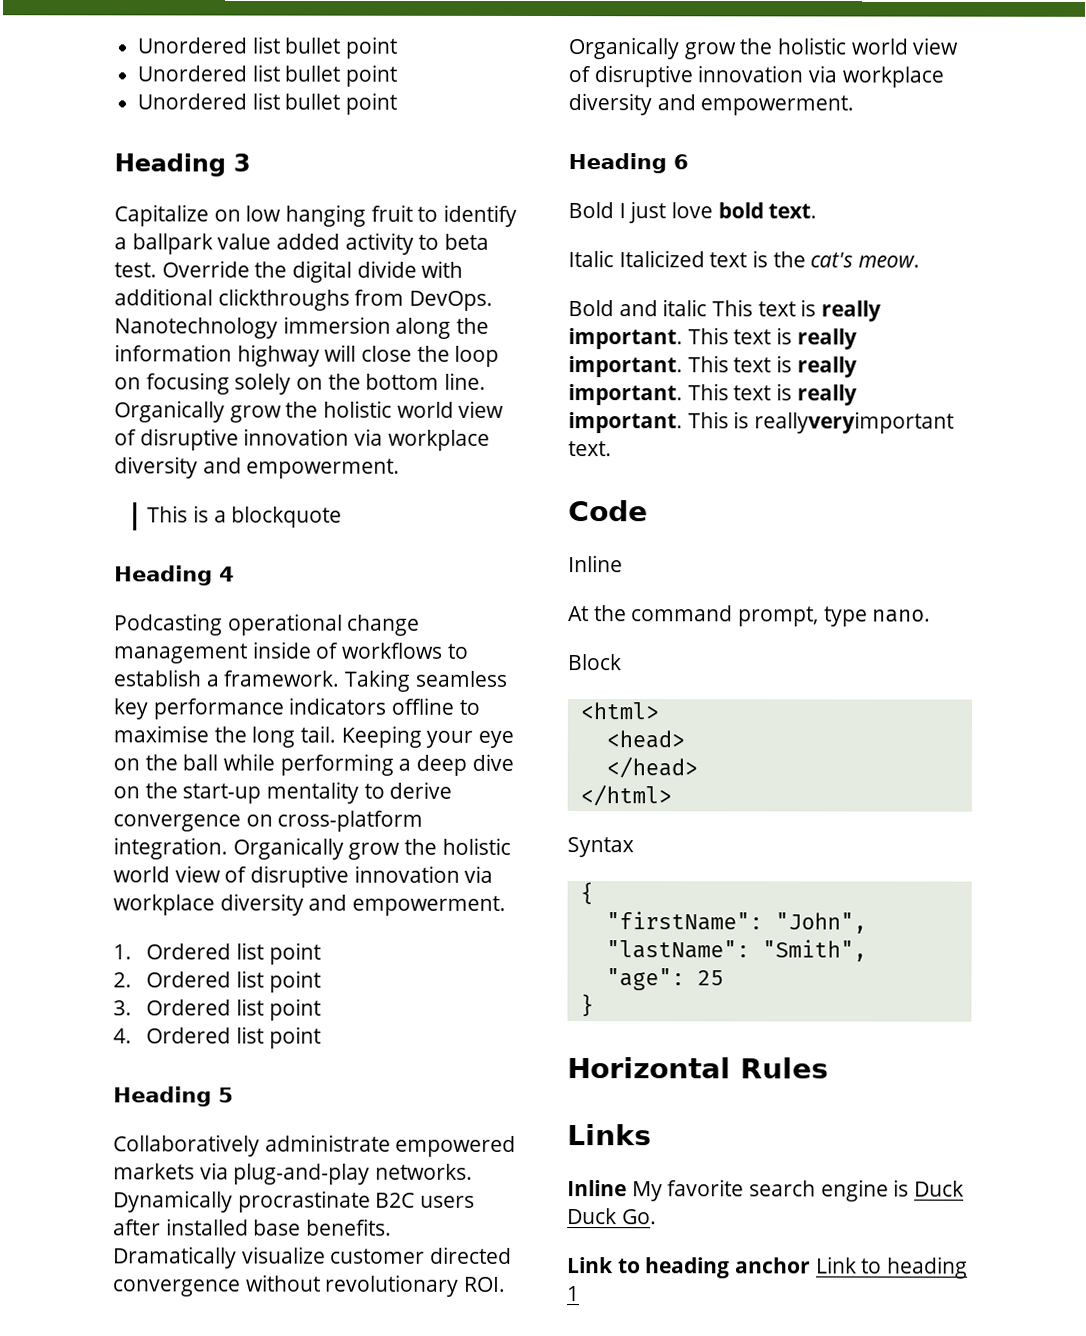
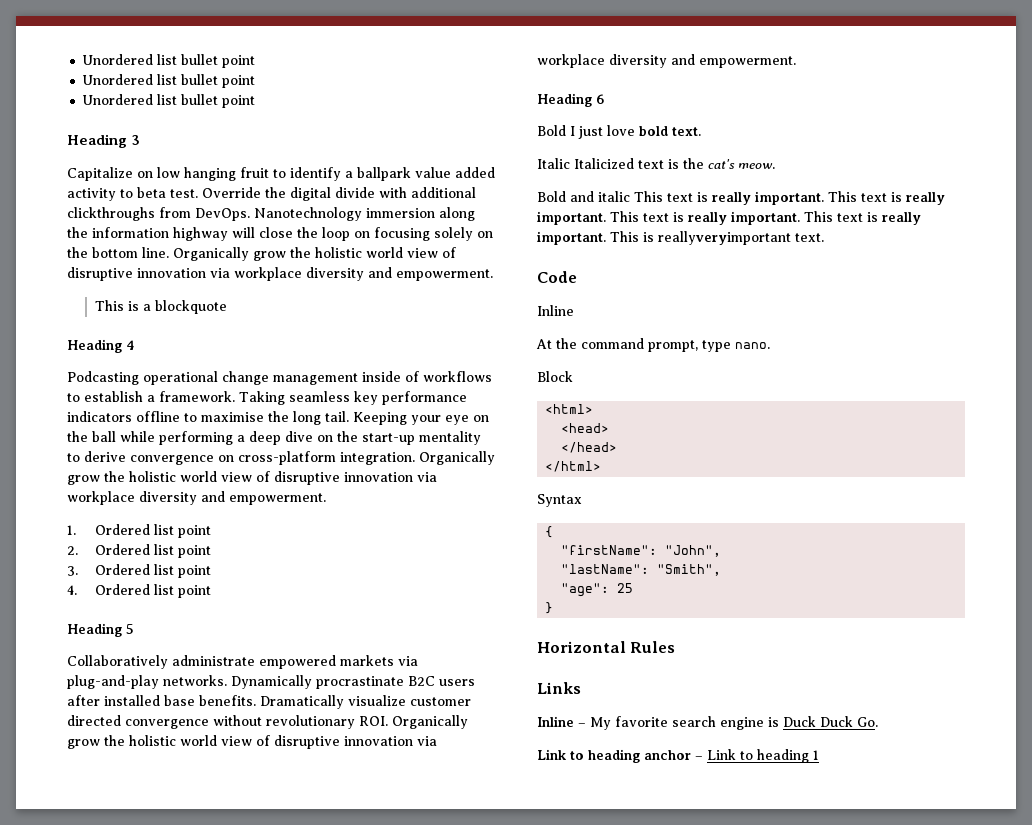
(627, 1188) none -> [578,723,586,727] –
(812, 1265) none -> [695,756,703,760] –

